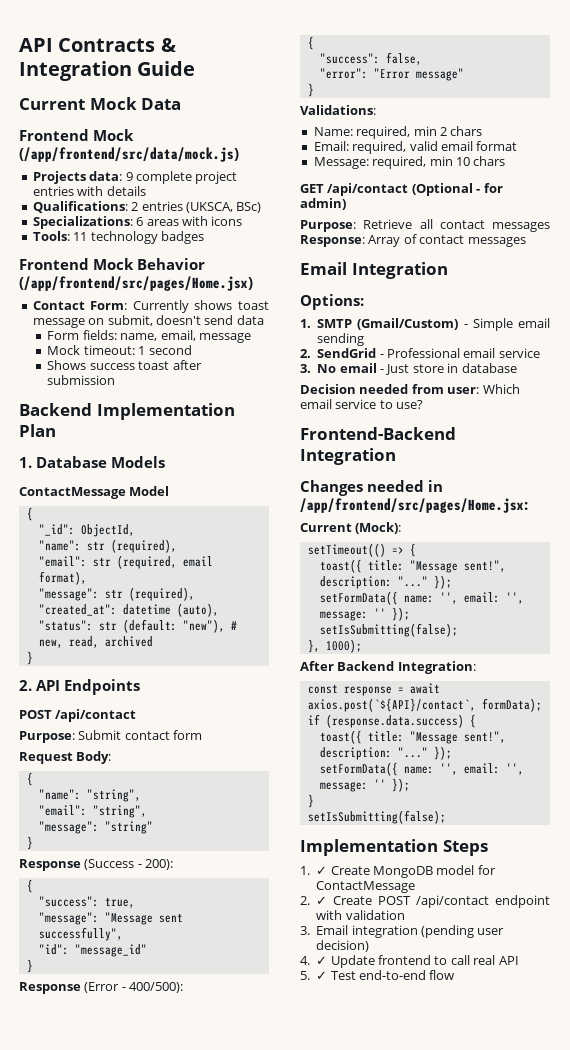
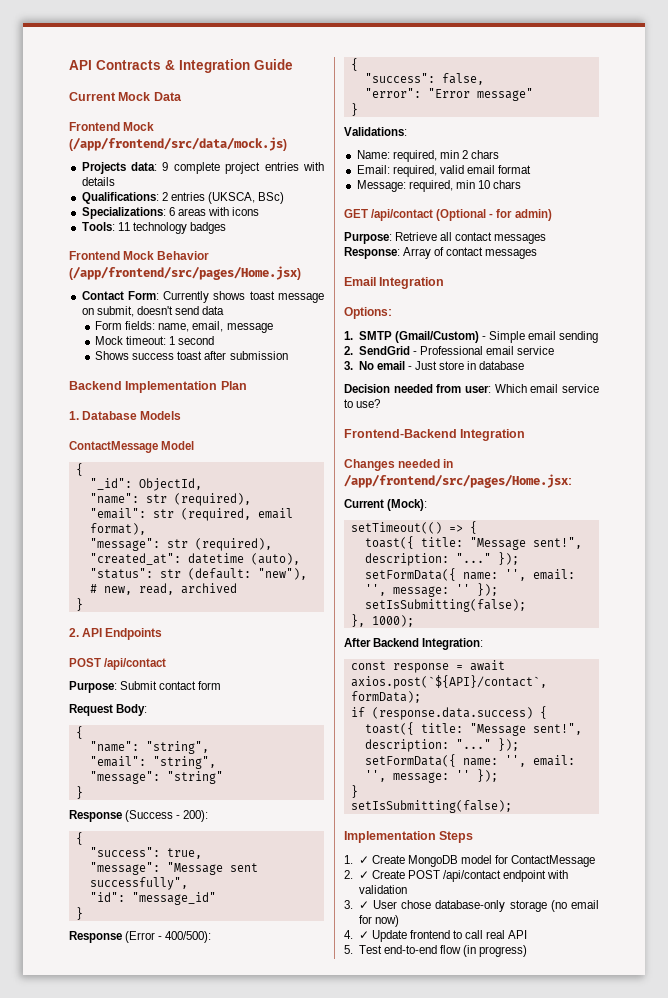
[316,925,505,938] [316,940,370,952] Email integration (pending user decision) -> [358,900,599,912] [358,915,399,927] ✓ User chose database-only storage (no email for now)
[316,971,328,980] ✓ -> (353, 949) none
(455, 975) none -> [463,945,528,957] (in progress)

